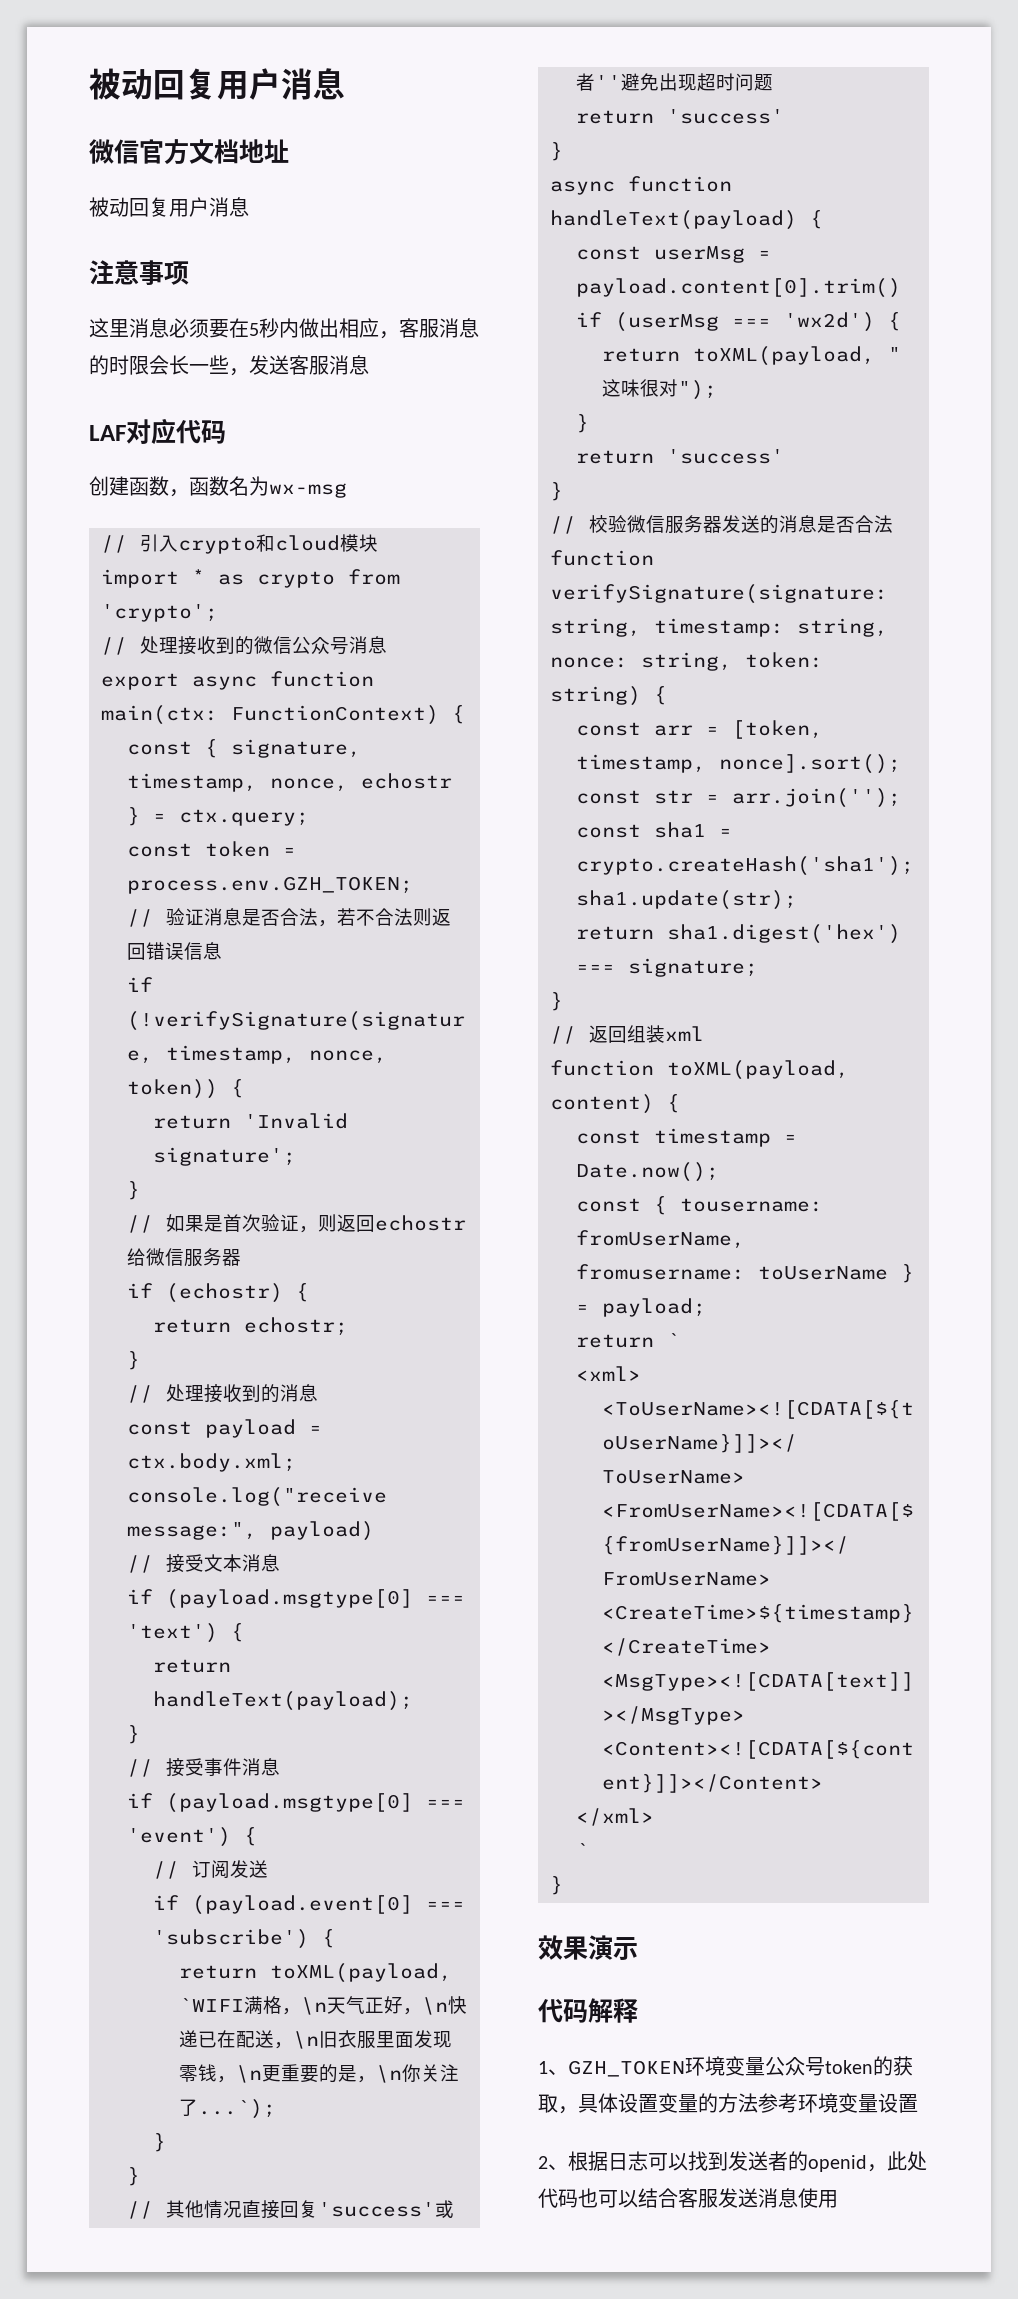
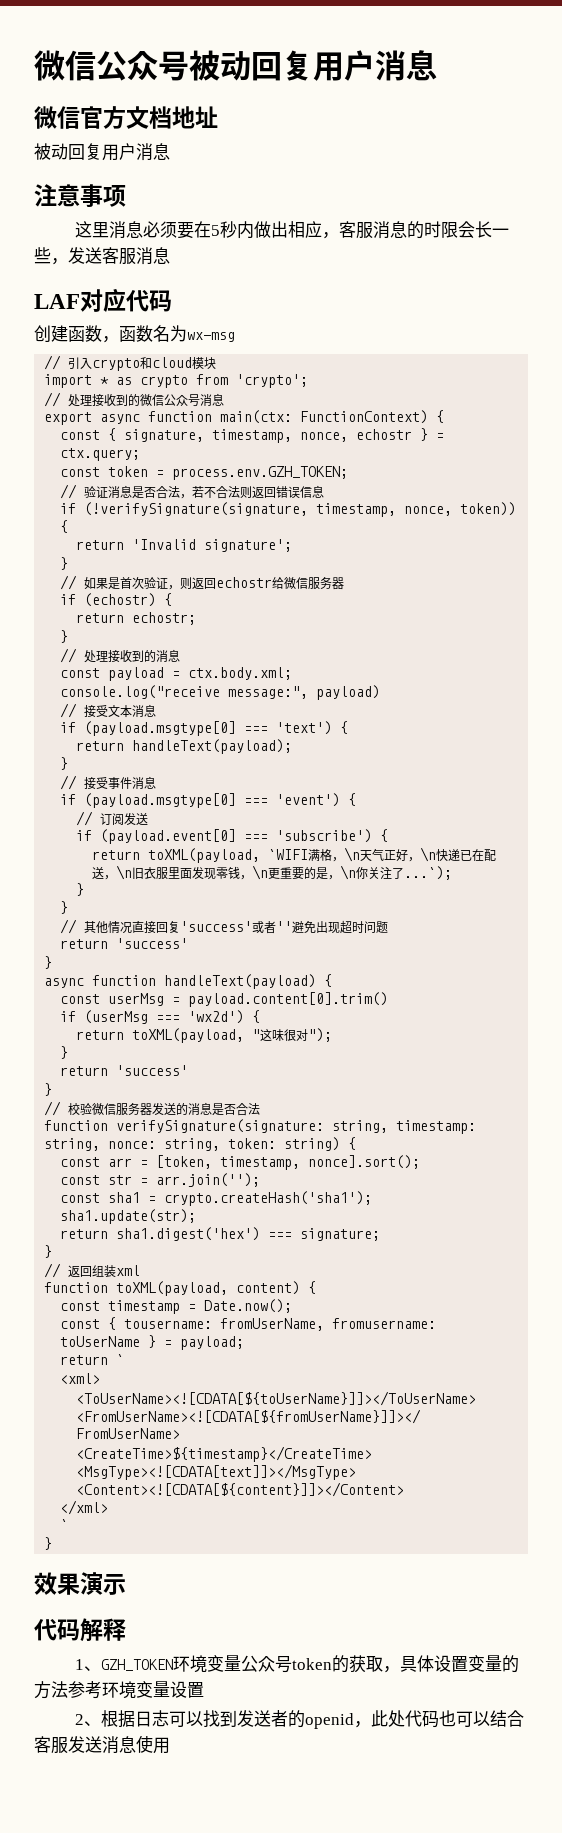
(89, 84) none -> [34,50,189,81] 微信公众号

